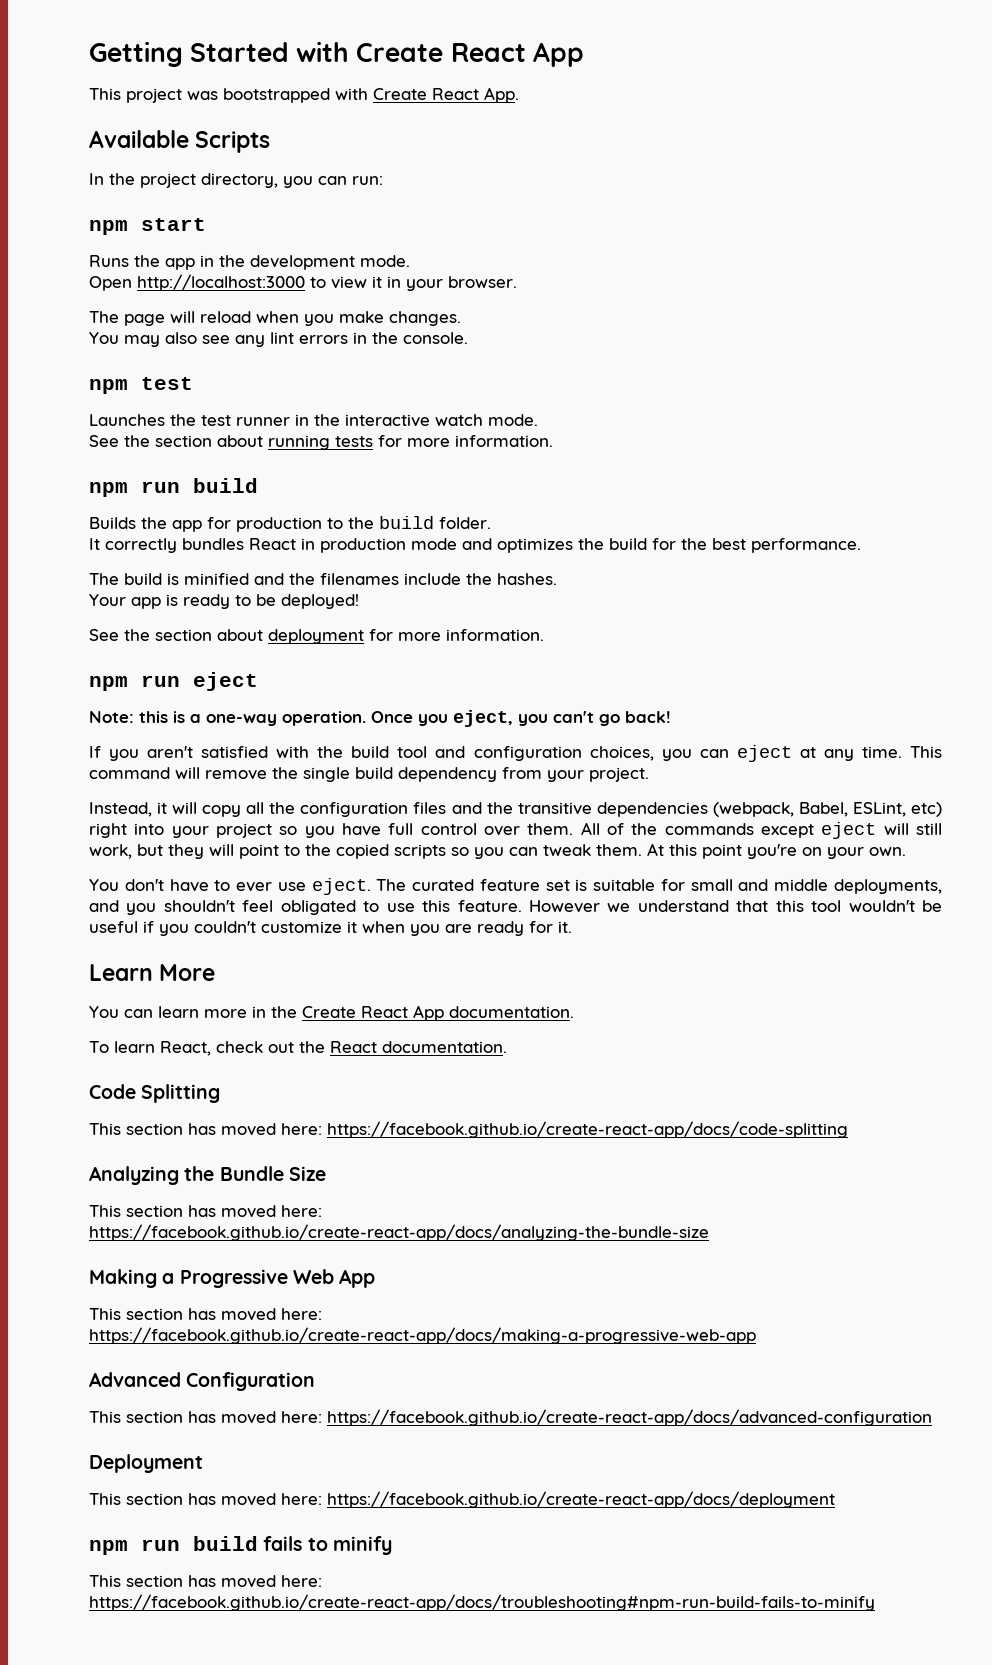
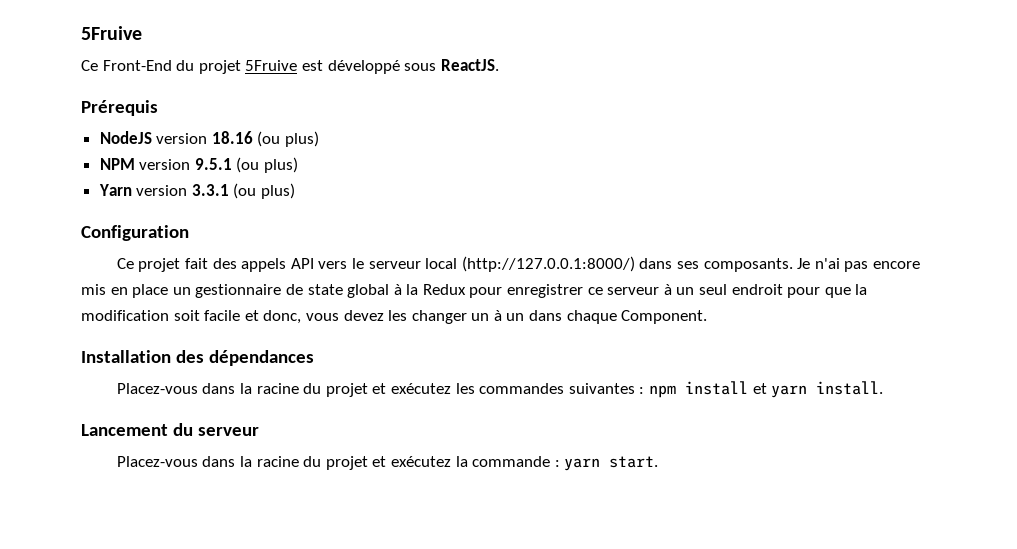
[89,41,584,67] [89,87,519,103] [89,130,271,153] [89,173,383,188] [89,218,206,235] [89,255,410,270] [89,274,517,291] [89,311,461,326] [89,332,468,347] [89,377,193,394] [89,414,538,427] [89,435,553,450] [89,478,258,497] [89,516,491,532] [89,538,861,553] [89,573,557,585] [89,594,359,609] [89,629,544,644] [89,672,258,691] [89,710,671,727] [89,745,942,762] [89,767,649,782] [89,802,943,817] [89,822,943,839] [89,843,906,859] [89,878,942,895] [89,900,942,915] [89,921,572,936] [89,964,216,981] [89,1005,574,1021] [89,1041,507,1056] [89,1084,221,1103] [89,1121,848,1138] [89,1166,326,1185] [89,1205,322,1218] [89,1224,709,1241] [89,1269,376,1288] [89,1308,322,1321] [89,1327,756,1344] [89,1372,316,1391] [89,1409,932,1426] [89,1454,203,1473] [89,1491,835,1508] [89,1536,392,1555] [89,1575,322,1588] [89,1594,875,1611] Getting Started with Create React App // This project was bootstrapped with Create React App. // Available Scripts // In the project directory, you can run: // npm start // Runs the app in the development mode. // Open http://localhost:3000 to view it in your browser. // The page will reload when you make changes. // You may also see any lint errors in the console. // npm test // Launches the test runner in the interactive watch mode. // See the section about running tests for more information. // npm run build // Builds the app for production to the build folder. // It correctly bundles React in production mode and optimizes the build for the best performance. // The build is minified and the filenames include the hashes. // Your app is ready to be deployed! // See the section about deployment for more information. // npm run eject // Note: this is a one-way operation. Once you eject, you can't go back! // If you aren't satisfied with the build tool and configuration choices, you can eject at any time. This command will remove the single build dependency from your project. // Instead, it will copy all the configuration files and the transitive dependencies (webpack, Babel, ESLint, etc) right into your project so you have full control over them. All of the commands except eject will still work, but they will point to the copied scripts so you can tweak them. At this point you're on your own. // You don't have to ever use eject. The curated feature set is suitable for small and middle deployments, and you shouldn't feel obligated to use this feature. However we understand that this tool wouldn't be useful if you couldn't customize it when you are ready for it. // Learn More // You can learn more in the Create React App documentation. // To learn React, check out the React documentation. // Code Splitting // This section has moved here: https://facebook.github.io/create-react-app/docs/code-splitting // Analyzing the Bundle Size // This section has moved here: https://facebook.github.io/create-react-app/docs/analyzing-the-bundle-size // Making a Progressive Web App // This section has moved here: https://facebook.github.io/create-react-app/docs/making-a-progressive-web-app // Advanced Configuration // This section has moved here: https://facebook.github.io/create-react-app/docs/advanced-configuration // Deployment // This section has moved here: https://facebook.github.io/create-react-app/docs/deployment // npm run build fails to minify // This section has moved here: https://facebook.github.io/create-react-app/docs/troubleshooting#npm-run-build-fails-to-minify -> [81,26,142,40] [81,59,499,74] [81,100,158,116] [99,131,320,147] [99,157,299,173] [98,183,296,199] [81,225,189,241] [116,256,920,272] [81,284,868,298] [81,310,708,324] [81,350,314,366] [116,381,884,398] [81,423,259,436] [116,456,659,471] 5Fruive // Ce Front-End du projet 5Fruive est développé sous ReactJS. // Prérequis // NodeJS version 18.16 (ou plus) // NPM version 9.5.1 (ou plus) // Yarn version 3.3.1 (ou plus) // Configuration // Ce projet fait des appels API vers le serveur local (http://127.0.0.1:8000/) dans ses composants. Je n'ai pas encore mis en place un gestionnaire de state global à la Redux pour enregistrer ce serveur à un seul endroit pour que la modification soit facile et donc, vous devez les changer un à un dans chaque Component. // Installation des dépendances // Placez-vous dans la racine du projet et exécutez les commandes suivantes : npm install et yarn install. // Lancement du serveur // Placez-vous dans la racine du projet et exécutez la commande : yarn start.

